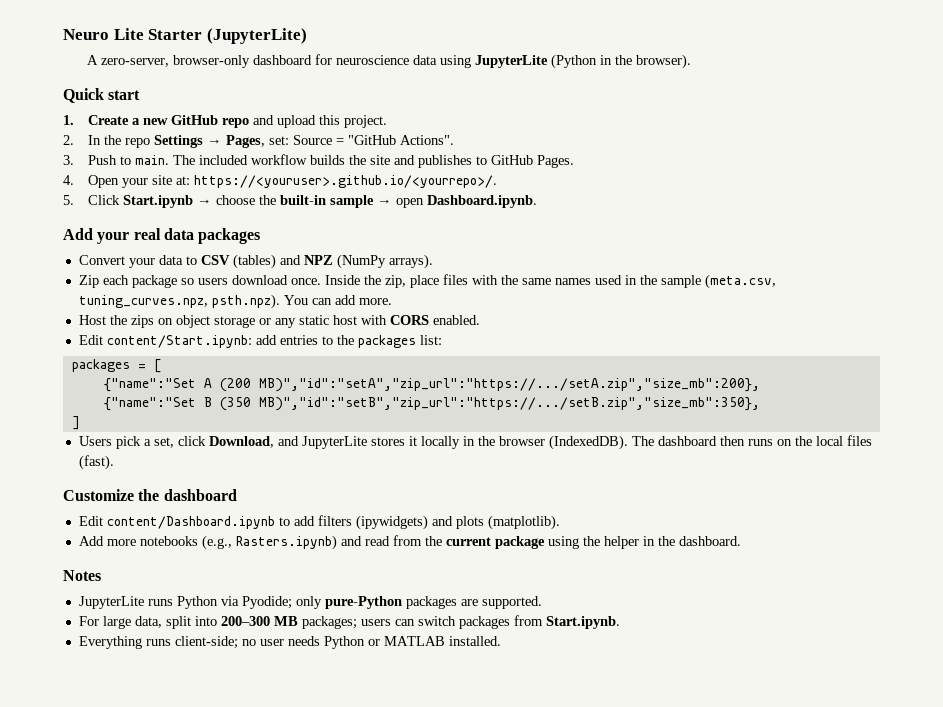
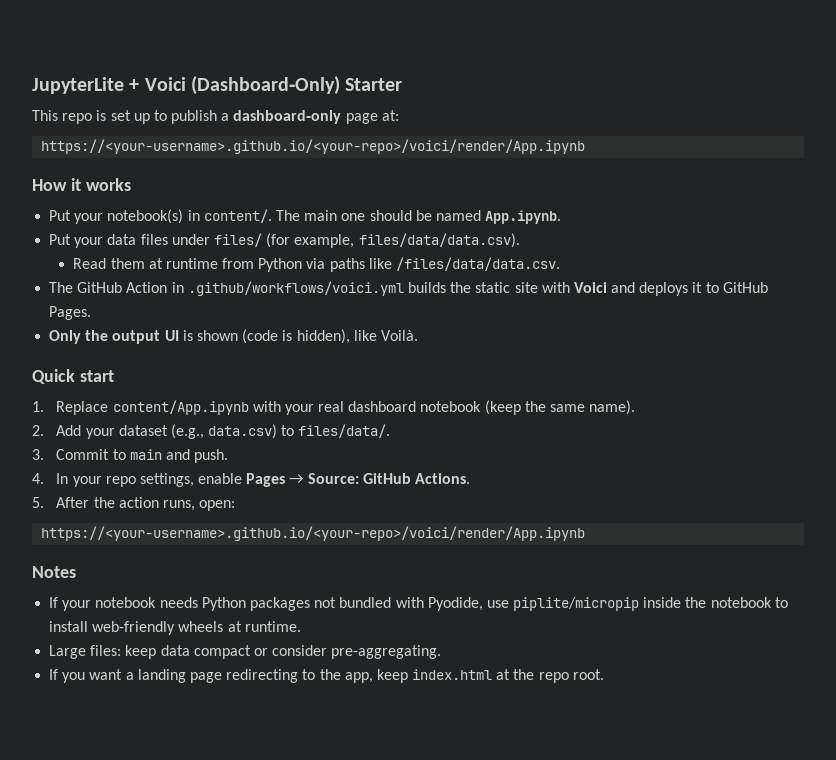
[63,28,307,44] [86,54,691,69] [63,88,141,103] [63,115,388,128] [63,135,455,148] [63,154,575,168] [63,175,498,188] [63,195,538,208] [63,228,261,244] [78,254,433,269] [78,274,776,289] [78,294,392,309] [78,315,480,328] [78,335,442,348] [71,359,161,373] [103,378,760,392] [103,397,760,411] [71,416,80,430] [78,435,872,450] [78,455,114,470] [63,489,237,501] [78,515,560,530] [78,535,741,550] [63,570,101,581] [78,596,542,609] [78,615,620,629] [78,636,501,649] Neuro Lite Starter (JupyterLite) // A zero-server, browser-only dashboard for neuroscience data using JupyterLite (Python in the browser). // Quick start // 1. Create a new GitHub repo and upload this project. // 2. In the repo Settings → Pages, set: Source = "GitHub Actions". // 3. Push to main. The included workflow builds the site and publishes to GitHub Pages. // 4. Open your site at: https://<youruser>.github.io/<yourrepo>/. // 5. Click Start.ipynb → choose the built-in sample → open Dashboard.ipynb. // Add your real data packages // Convert your data to CSV (tables) and NPZ (NumPy arrays). // Zip each package so users download once. Inside the zip, place files with the same names used in the sample (meta.csv, tuning_curves.npz, psth.npz). You can add more. // Host the zips on object storage or any static host with CORS enabled. // Edit content/Start.ipynb: add entries to the packages list: // packages = [ // {"name":"Set A (200 MB)","id":"setA","zip_url":"https://.../setA.zip","size_mb":200}, // {"name":"Set B (350 MB)","id":"setB","zip_url":"https://.../setB.zip","size_mb":350}, // ] // Users pick a set, click Download, and JupyterLite stores it locally in the browser (IndexedDB). The dashboard then runs on the local files (fast). // Customize the dashboard // Edit content/Dashboard.ipynb to add filters (ipywidgets) and plots (matplotlib). // Add more notebooks (e.g., Rasters.ipynb) and read from the current package using the helper in the dashboard. // Notes // JupyterLite runs Python via Pyodide; only pure-Python packages are supported. // For large data, split into 200–300 MB packages; users can switch packages from Start.ipynb. // Everything runs client-side; no user needs Python or MATLAB installed. -> [32,76,403,95] [32,110,399,124] [41,139,586,154] [32,178,131,191] [49,209,562,224] [49,233,520,248] [73,257,561,272] [49,281,768,296] [49,306,92,320] [49,329,418,344] [32,369,114,384] [32,400,636,415] [32,424,391,439] [32,449,229,463] [32,473,470,487] [32,497,236,511] [41,526,586,541] [32,566,76,578] [49,597,788,611] [49,621,301,635] [49,645,442,659] [49,669,604,683] JupyterLite + Voici (Dashboard‑Only) Starter // This repo is set up to publish a dashboard‑only page at: // https://<your-username>.github.io/<your-repo>/voici/render/App.ipynb // How it works // Put your notebook(s) in content/. The main one should be named App.ipynb. // Put your data files under files/ (for example, files/data/data.csv). // Read them at runtime from Python via paths like /files/data/data.csv. // The GitHub Action in .github/workflows/voici.yml builds the static site with Voici and deploys it to GitHub Pages. // Only the output UI is shown (code is hidden), like Voilà. // Quick start // 1. Replace content/App.ipynb with your real dashboard notebook (keep the same name). // 2. Add your dataset (e.g., data.csv) to files/data/. // 3. Commit to main and push. // 4. In your repo settings, enable Pages → Source: GitHub Actions. // 5. After the action runs, open: // https://<your-username>.github.io/<your-repo>/voici/render/App.ipynb // Notes // If your notebook needs Python packages not bundled with Pyodide, use piplite/micropip inside the notebook to install web‑friendly wheels at runtime. // Large files: keep data compact or consider pre‑aggregating. // If you want a landing page redirecting to the app, keep index.html at the repo root.

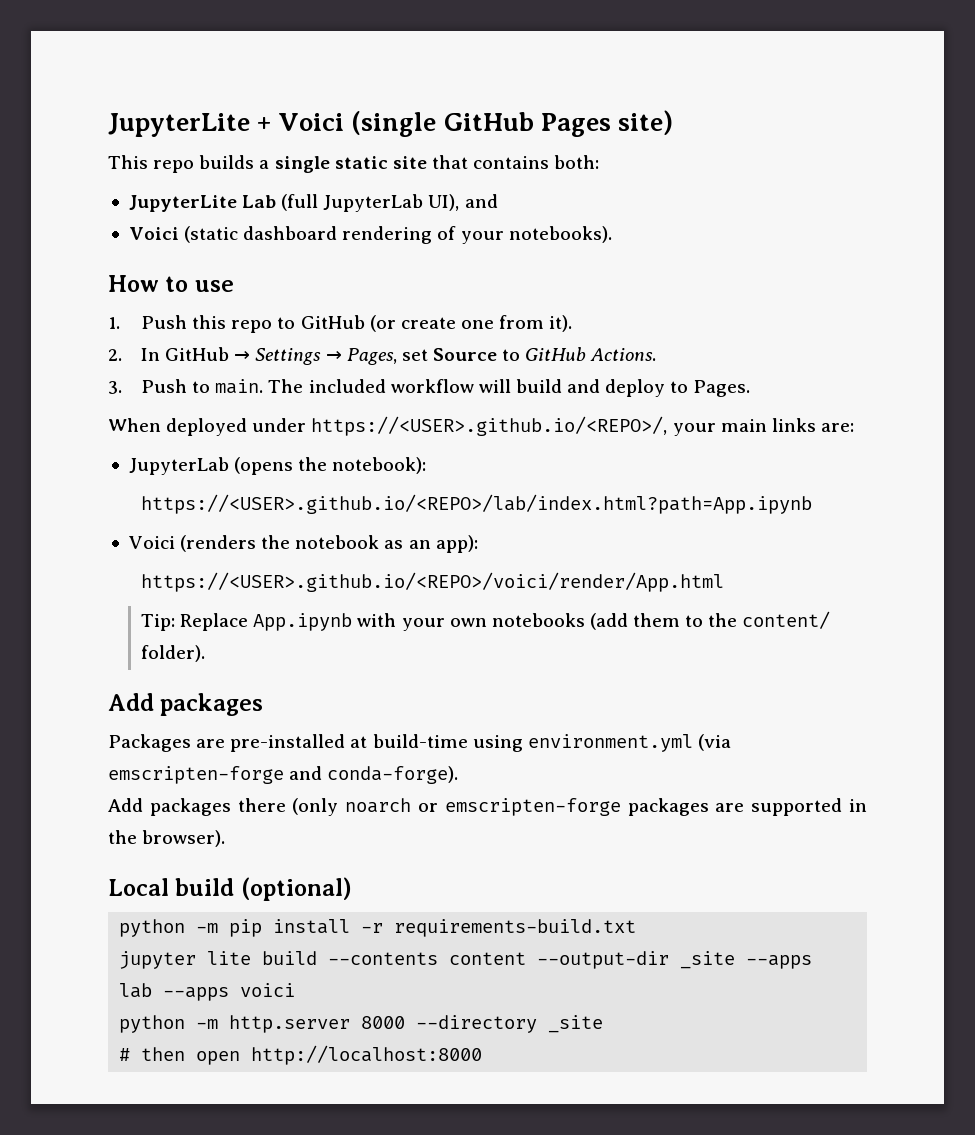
[190,76,403,95] [32,110,399,124] [41,139,586,154] [32,178,131,191] [49,209,562,224] [49,233,520,248] [73,257,561,272] [49,281,768,296] [49,306,92,320] [49,329,418,344] [32,369,114,384] [32,400,636,415] [32,424,391,439] [32,449,229,463] [32,473,470,487] [32,497,236,511] [41,526,586,541] [32,566,76,578] [49,597,788,611] [49,621,301,635] [49,645,442,659] [49,669,604,683] (Dashboard‑Only) Starter // This repo is set up to publish a dashboard‑only page at: // https://<your-username>.github.io/<your-repo>/voici/render/App.ipynb // How it works // Put your notebook(s) in content/. The main one should be named App.ipynb. // Put your data files under files/ (for example, files/data/data.csv). // Read them at runtime from Python via paths like /files/data/data.csv. // The GitHub Action in .github/workflows/voici.yml builds the static site with Voici and deploys it to GitHub Pages. // Only the output UI is shown (code is hidden), like Voilà. // Quick start // 1. Replace content/App.ipynb with your real dashboard notebook (keep the same name). // 2. Add your dataset (e.g., data.csv) to files/data/. // 3. Commit to main and push. // 4. In your repo settings, enable Pages → Source: GitHub Actions. // 5. After the action runs, open: // https://<your-username>.github.io/<your-repo>/voici/render/App.ipynb // Notes // If your notebook needs Python packages not bundled with Pyodide, use piplite/micropip inside the notebook to install web‑friendly wheels at runtime. // Large files: keep data compact or consider pre‑aggregating. // If you want a landing page redirecting to the app, keep index.html at the repo root. -> [351,110,673,137] [108,155,600,173] [128,194,498,212] [128,226,612,244] [108,275,234,292] [108,315,573,333] [108,347,657,365] [108,379,751,397] [108,416,854,436] [128,457,427,475] [140,494,812,514] [128,535,478,553] [140,572,724,592] [140,611,831,631] [140,645,205,662] [108,693,264,716] [108,734,731,752] [108,766,459,784] [108,798,867,816] [108,830,226,847] [108,877,352,901] [119,919,637,937] [119,951,813,969] [119,983,296,1001] [119,1015,604,1033] [119,1045,483,1065] (single GitHub Pages site) // This repo builds a single static site that contains both: // JupyterLite Lab (full JupyterLab UI), and // Voici (static dashboard rendering of your notebooks). // How to use // 1. Push this repo to GitHub (or create one from it). // 2. In GitHub → Settings → Pages, set Source to GitHub Actions. // 3. Push to main. The included workflow will build and deploy to Pages. // When deployed under https://<USER>.github.io/<REPO>/, your main links are: // JupyterLab (opens the notebook): // https://<USER>.github.io/<REPO>/lab/index.html?path=App.ipynb // Voici (renders the notebook as an app): // https://<USER>.github.io/<REPO>/voici/render/App.html // Tip: Replace App.ipynb with your own notebooks (add them to the content/ folder). // Add packages // Packages are pre-installed at build-time using environment.yml (via emscripten-forge and conda-forge). // Add packages there (only noarch or emscripten-forge packages are supported in the browser). // Local build (optional) // python -m pip install -r requirements-build.txt // jupyter lite build --contents content --output-dir _site --apps lab --apps voici // python -m http.server 8000 --directory _site // # then open http://localhost:8000

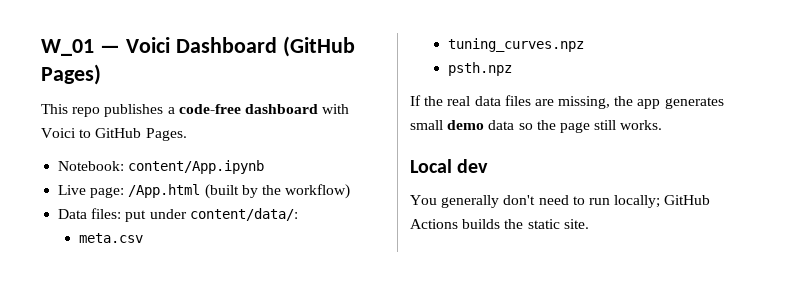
[108,110,673,137] [108,155,600,173] [128,194,498,212] [128,226,612,244] [108,275,234,292] [108,315,573,333] [108,347,657,365] [108,379,751,397] [108,416,854,436] [128,457,427,475] [140,494,812,514] [128,535,478,553] [140,572,724,592] [140,611,831,631] [140,645,205,662] [108,693,264,716] [108,734,731,752] [108,766,459,784] [108,798,867,816] [108,830,226,847] [108,877,352,901] [119,919,637,937] [119,951,813,969] [119,983,296,1001] [119,1015,604,1033] [119,1045,483,1065] JupyterLite + Voici (single GitHub Pages site) // This repo builds a single static site that contains both: // JupyterLite Lab (full JupyterLab UI), and // Voici (static dashboard rendering of your notebooks). // How to use // 1. Push this repo to GitHub (or create one from it). // 2. In GitHub → Settings → Pages, set Source to GitHub Actions. // 3. Push to main. The included workflow will build and deploy to Pages. // When deployed under https://<USER>.github.io/<REPO>/, your main links are: // JupyterLab (opens the notebook): // https://<USER>.github.io/<REPO>/lab/index.html?path=App.ipynb // Voici (renders the notebook as an app): // https://<USER>.github.io/<REPO>/voici/render/App.html // Tip: Replace App.ipynb with your own notebooks (add them to the content/ folder). // Add packages // Packages are pre-installed at build-time using environment.yml (via emscripten-forge and conda-forge). // Add packages there (only noarch or emscripten-forge packages are supported in the browser). // Local build (optional) // python -m pip install -r requirements-build.txt // jupyter lite build --contents content --output-dir _site --apps lab --apps voici // python -m http.server 8000 --directory _site // # then open http://localhost:8000 -> [41,36,355,57] [41,64,101,85] [41,104,350,117] [41,128,187,141] [58,160,265,174] [58,184,351,199] [58,208,298,222] [78,233,143,243] [447,38,584,52] [447,62,512,76] [410,95,724,109] [410,120,663,133] [410,159,489,173] [410,195,711,208] [410,219,589,229] W_01 — Voici Dashboard (GitHub Pages) // This repo publishes a code-free dashboard with Voici to GitHub Pages. // Notebook: content/App.ipynb // Live page: /App.html (built by the workflow) // Data files: put under content/data/: // meta.csv // tuning_curves.npz // psth.npz // If the real data files are missing, the app generates small demo data so the page still works. // Local dev // You generally don't need to run locally; GitHub Actions builds the static site.

